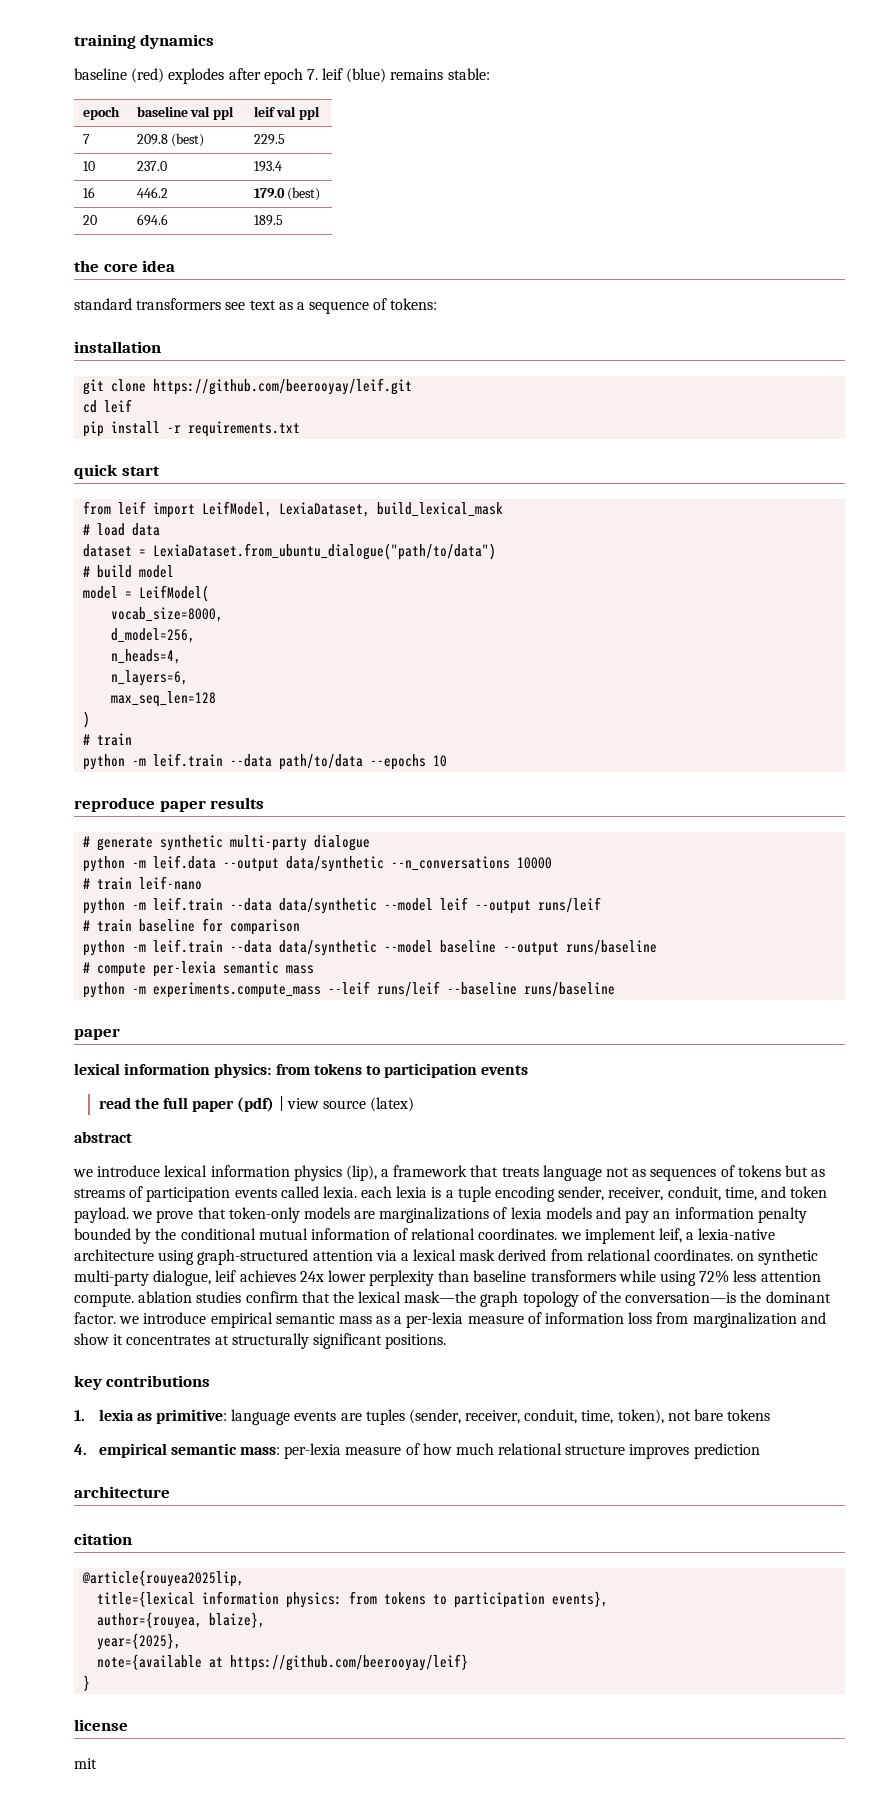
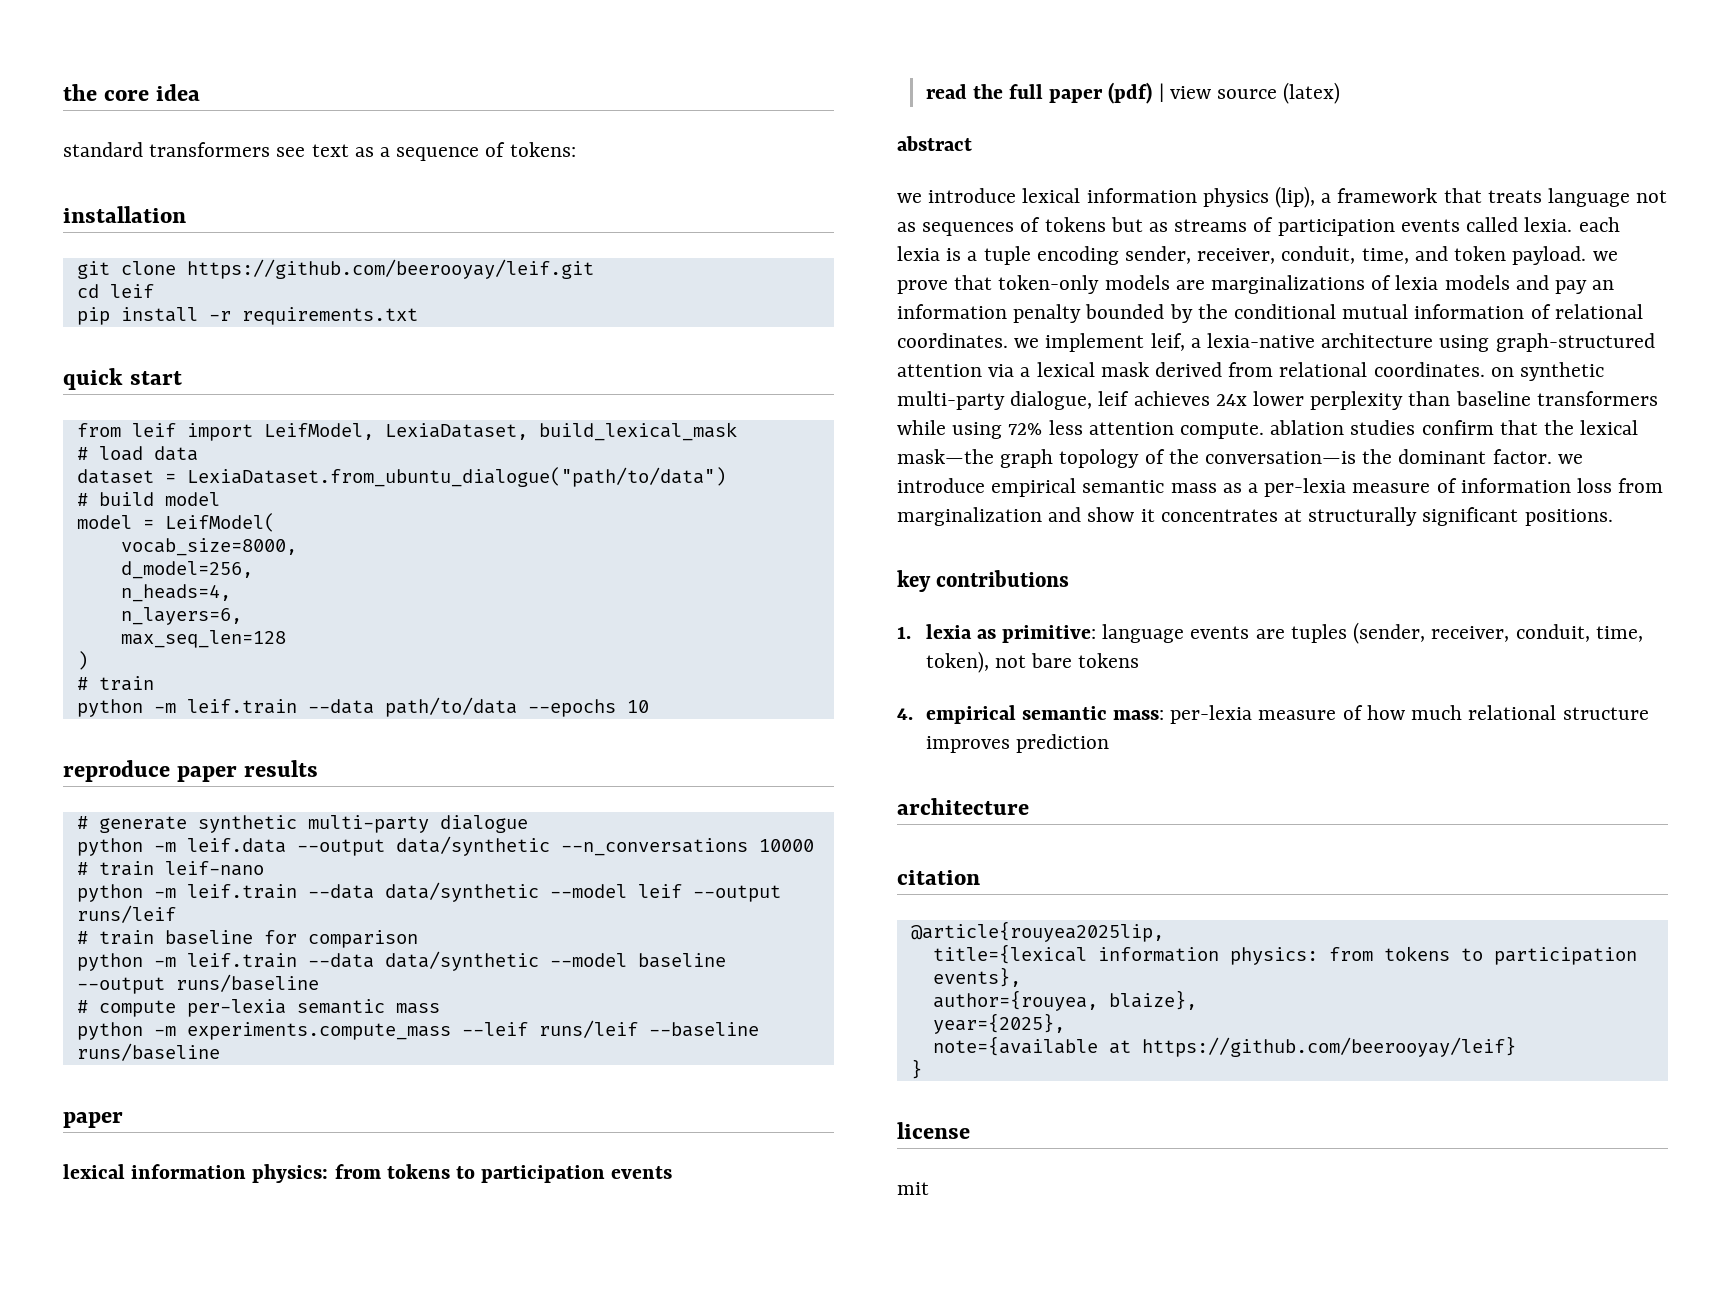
[74,34,215,49] [74,68,490,84] [82,106,120,120] [136,106,235,120] [253,106,321,120] [82,134,90,144] [136,133,205,147] [253,134,285,145] [82,161,95,171] [136,161,167,171] [253,161,282,172] [82,187,95,198] [136,187,168,198] [253,187,321,201] [82,215,97,225] [136,214,168,226] [253,215,283,226] training dynamics // baseline (red) explodes after epoch 7. leif (blue) remains stable: // epoch | baseline val ppl | leif val ppl // 7 | 209.8 (best) | 229.5 // 10 | 237.0 | 193.4 // 16 | 446.2 | 179.0 (best) // 20 | 694.6 | 189.5 // -> (63, 92) none

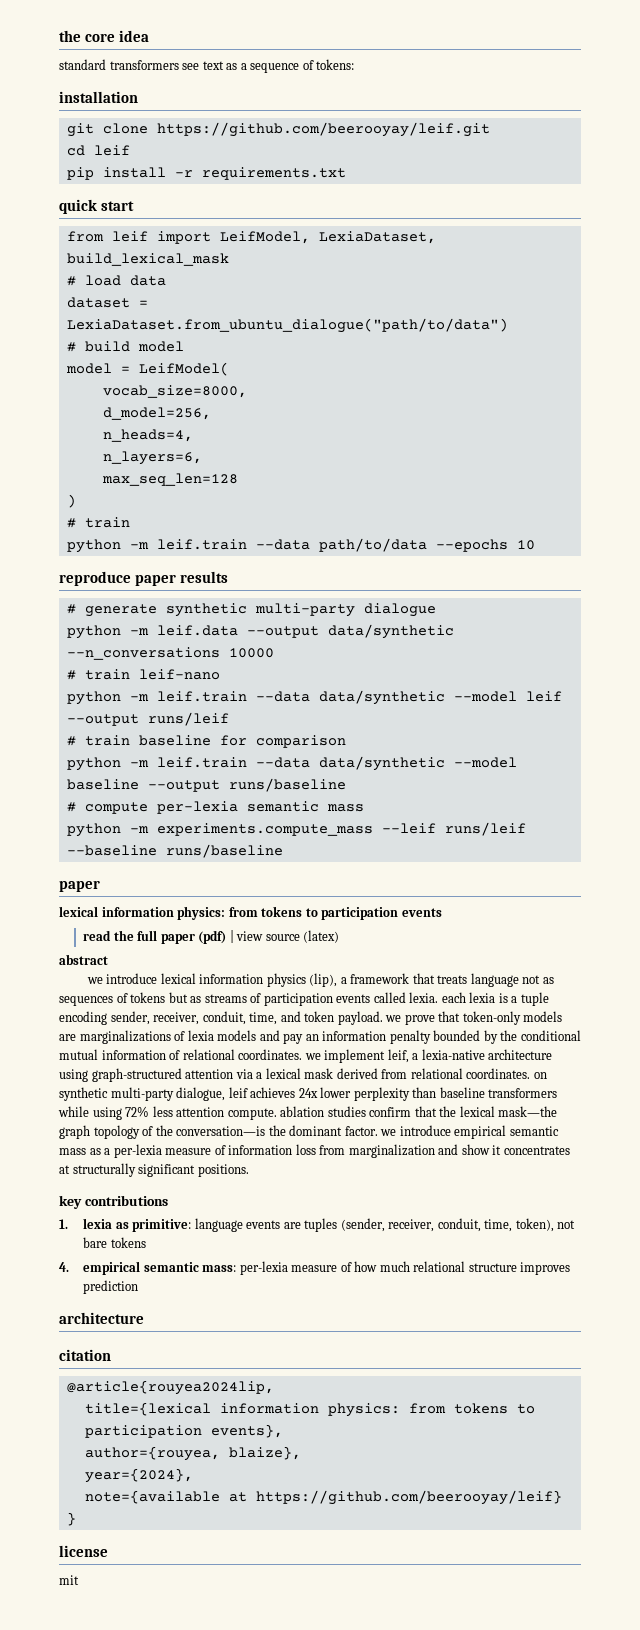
[910,921,1164,942] @article{rouyea2025lip, -> [66,1380,274,1395] @article{rouyea2024lip,
[932,1013,1065,1034] year={2025}, -> [84,1468,193,1483] year={2024},

